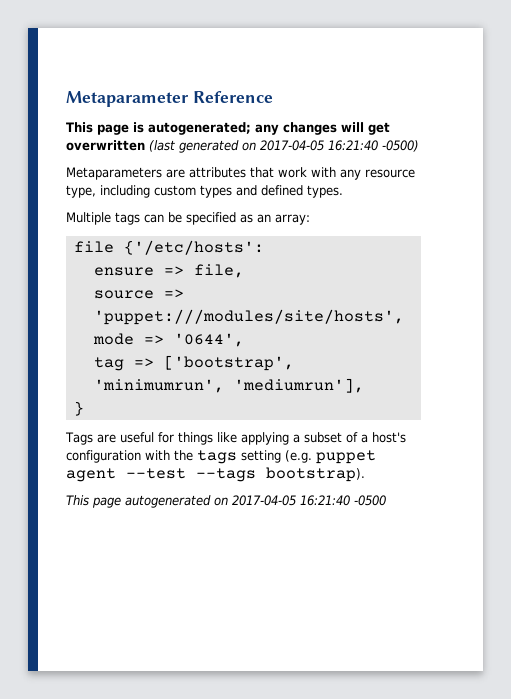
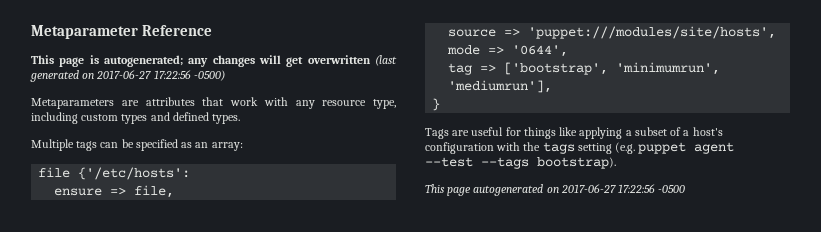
[260,140,378,151] 2017-04-05 16:21:40 -> [96,70,191,79] 2017-06-27 17:22:56
[232,495,350,506] 2017-04-05 16:21:40 -> [560,184,656,193] 2017-06-27 17:22:56

